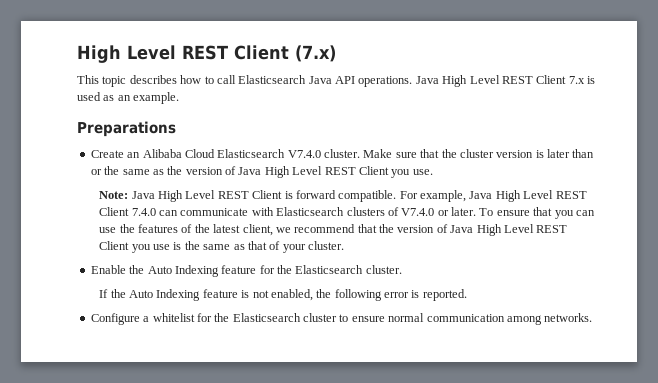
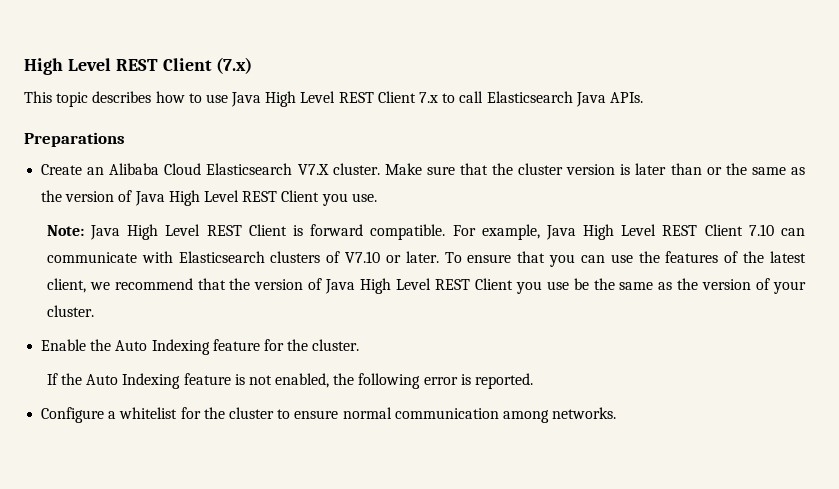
[216,75,413,87] call Elasticsearch Java API operations. -> [205,94,228,103] use
[587,76,595,84] [77,92,180,104] is used as an example. -> [442,91,643,107] to call Elasticsearch Java APIs.
[287,150,321,158] V7.4.0 -> [297,164,329,175] V7.X
[131,208,156,216] 7.4.0 -> [748,224,774,236] 7.10
[401,208,435,216] V7.4.0 -> [345,251,381,263] V7.10
[173,241,267,250] is the same as that -> [573,278,752,290] be the same as the version
[295,265,364,274] Elasticsearch -> (309, 345) none
[232,313,301,322] Elasticsearch -> (225, 413) none

